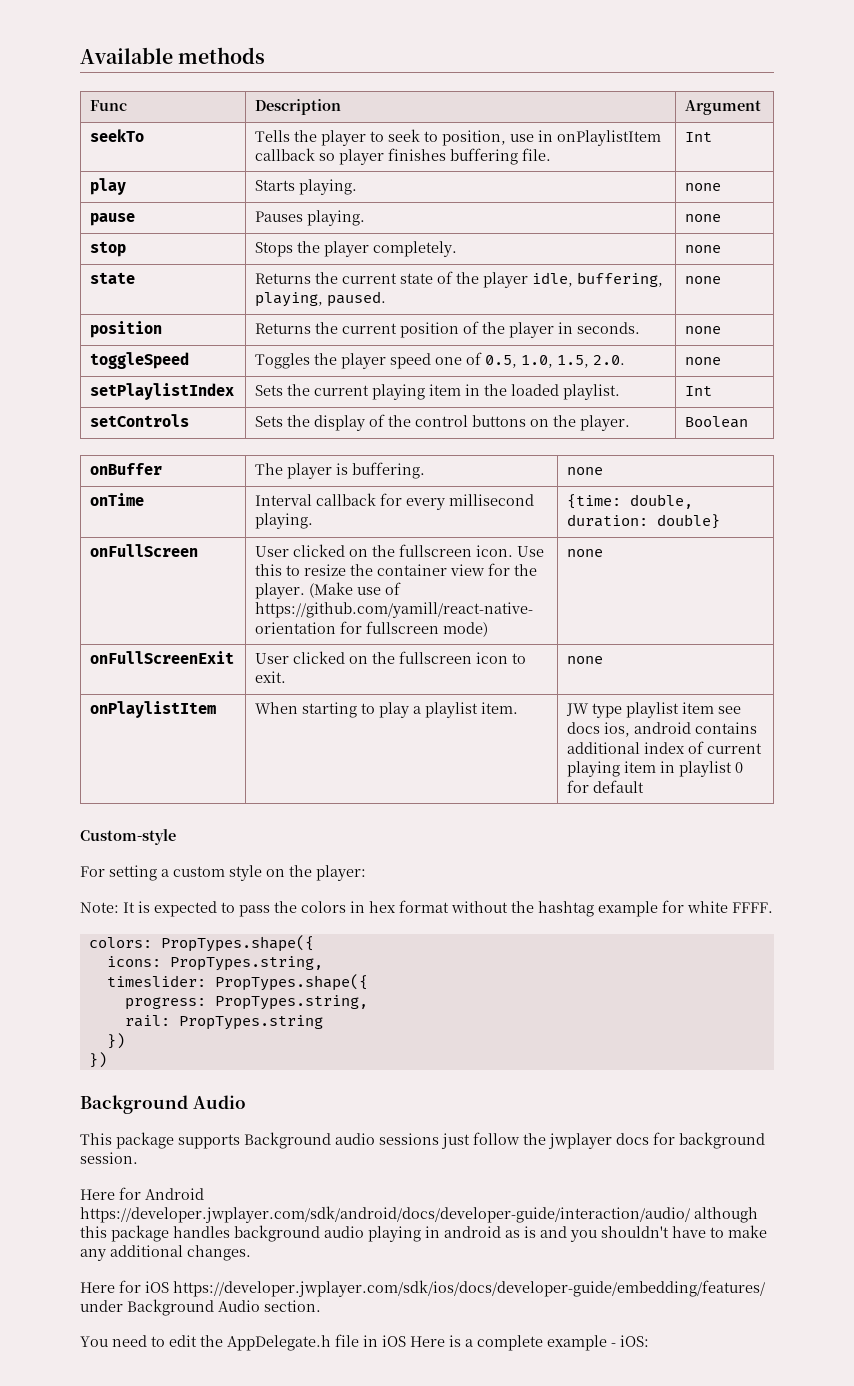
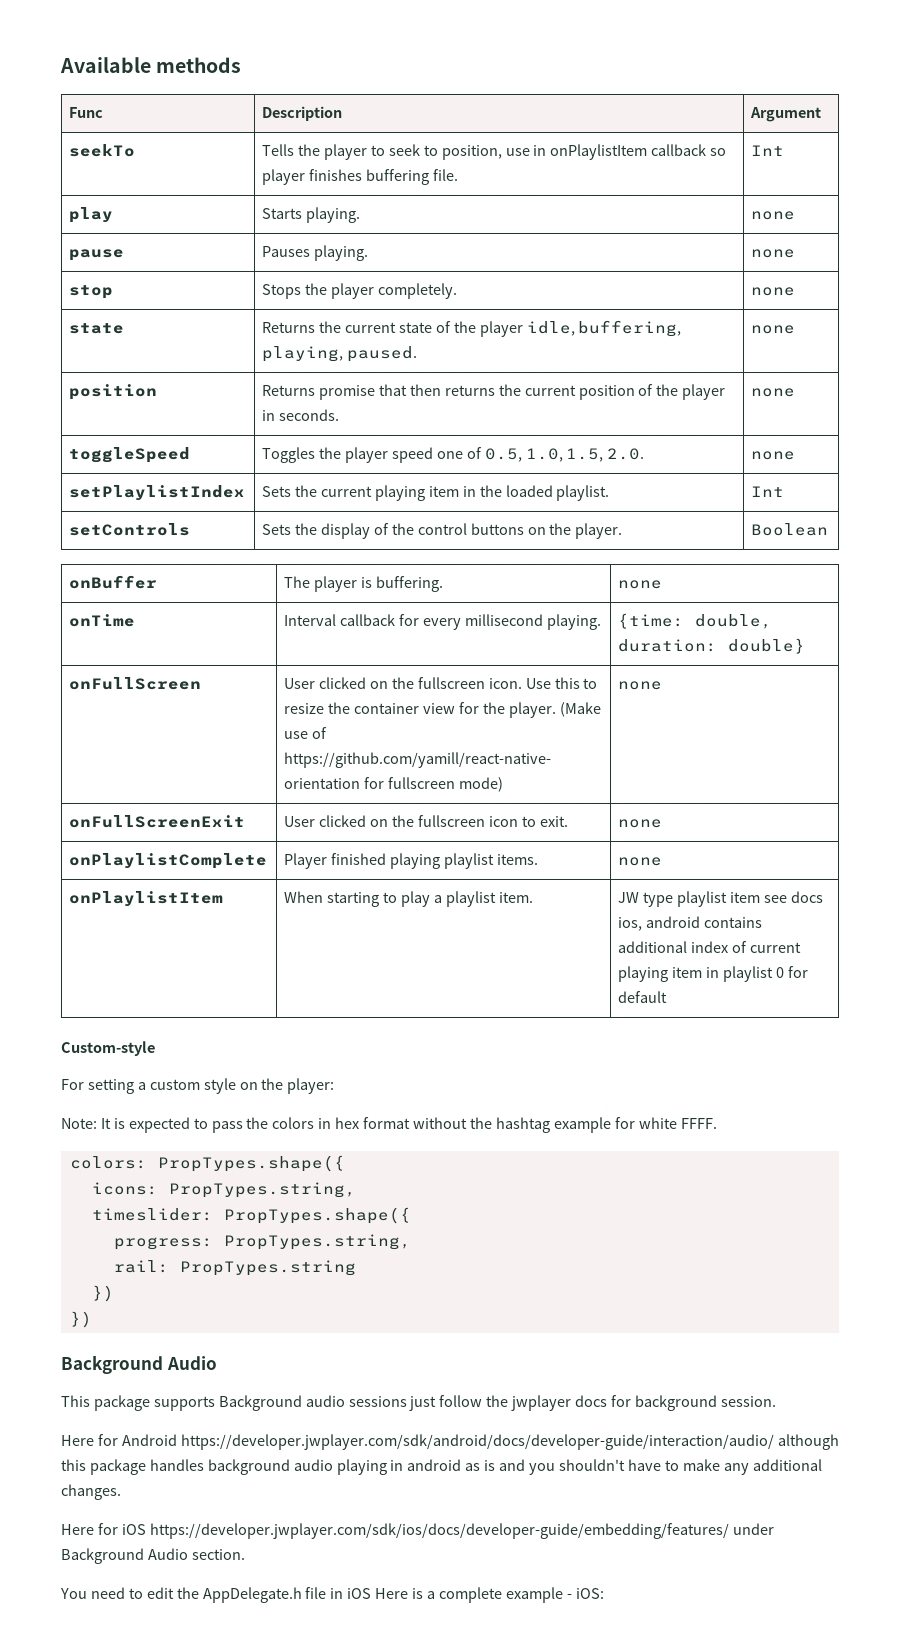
(312, 328) none -> [319,384,495,400] promise that then returns
(604, 660) none -> [69,853,268,869] [284,853,538,869] [618,857,663,866] // onPlaylistComplete | Player finished playing playlist items. | none

